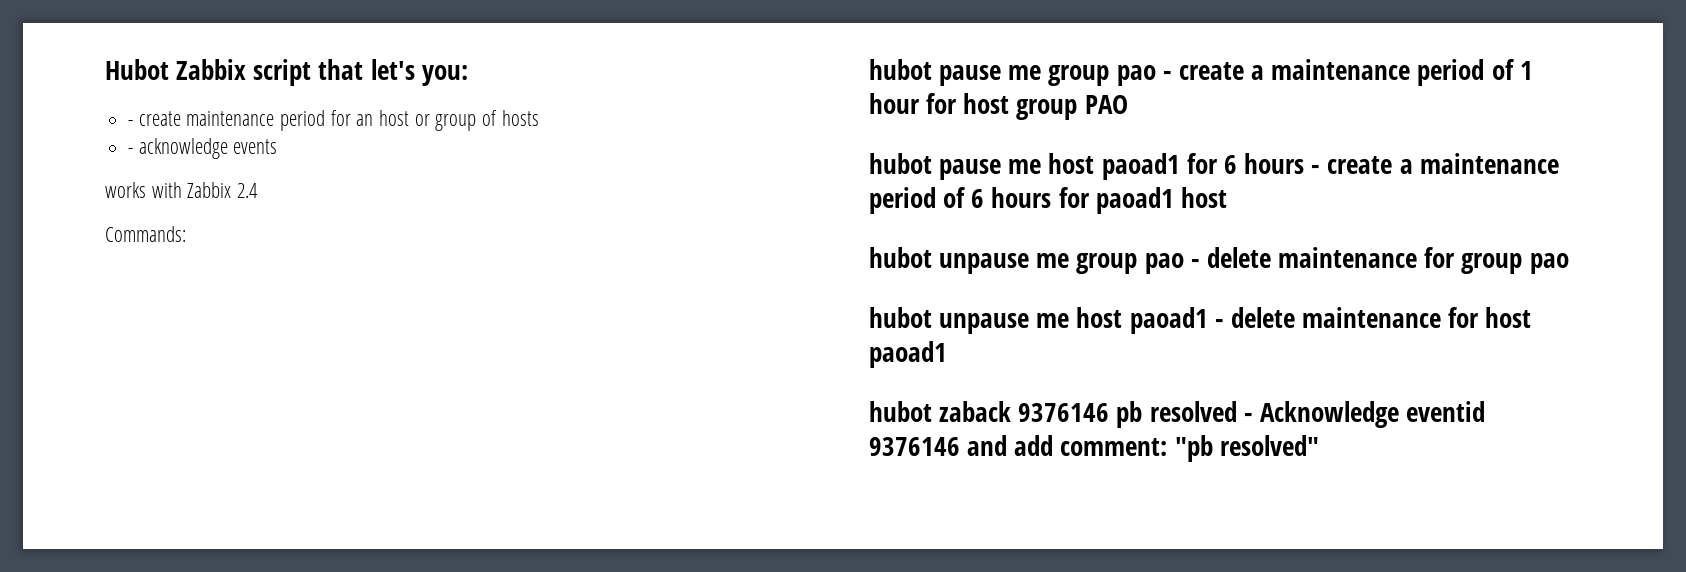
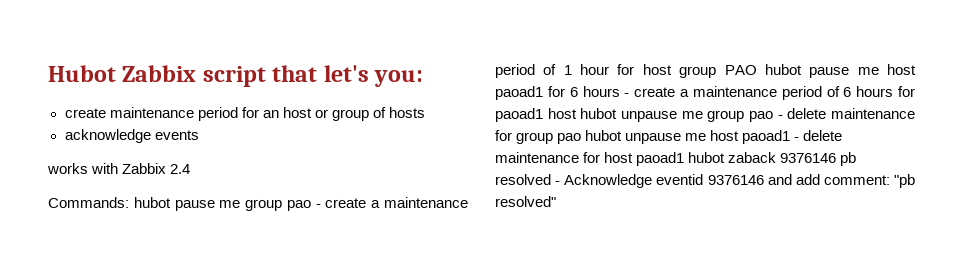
[128,120,134,126] - -> (424, 78) none
[128,148,134,154] - -> (425, 112) none
(186, 234) // -> (129, 202) none
(1128, 104) // -> (757, 70) none
(1227, 197) // -> (577, 113) none
(1569, 263) // -> (582, 138) none
(947, 354) // -> (685, 159) none

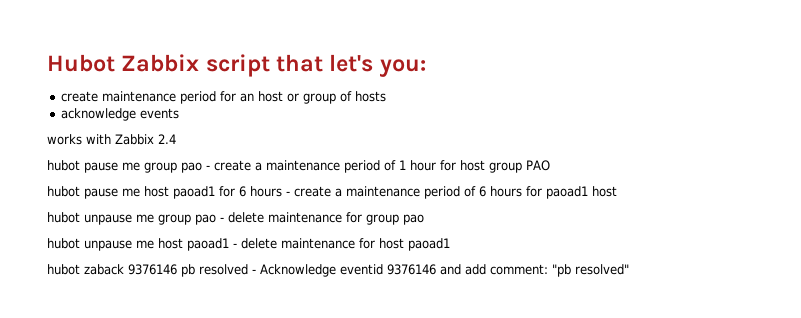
[48,197,129,208] Commands: -> (176, 139) none
(757, 70) none -> (550, 165) //
(577, 113) none -> (617, 191) //
(582, 138) none -> (424, 219) //
(685, 159) none -> (450, 244) //

